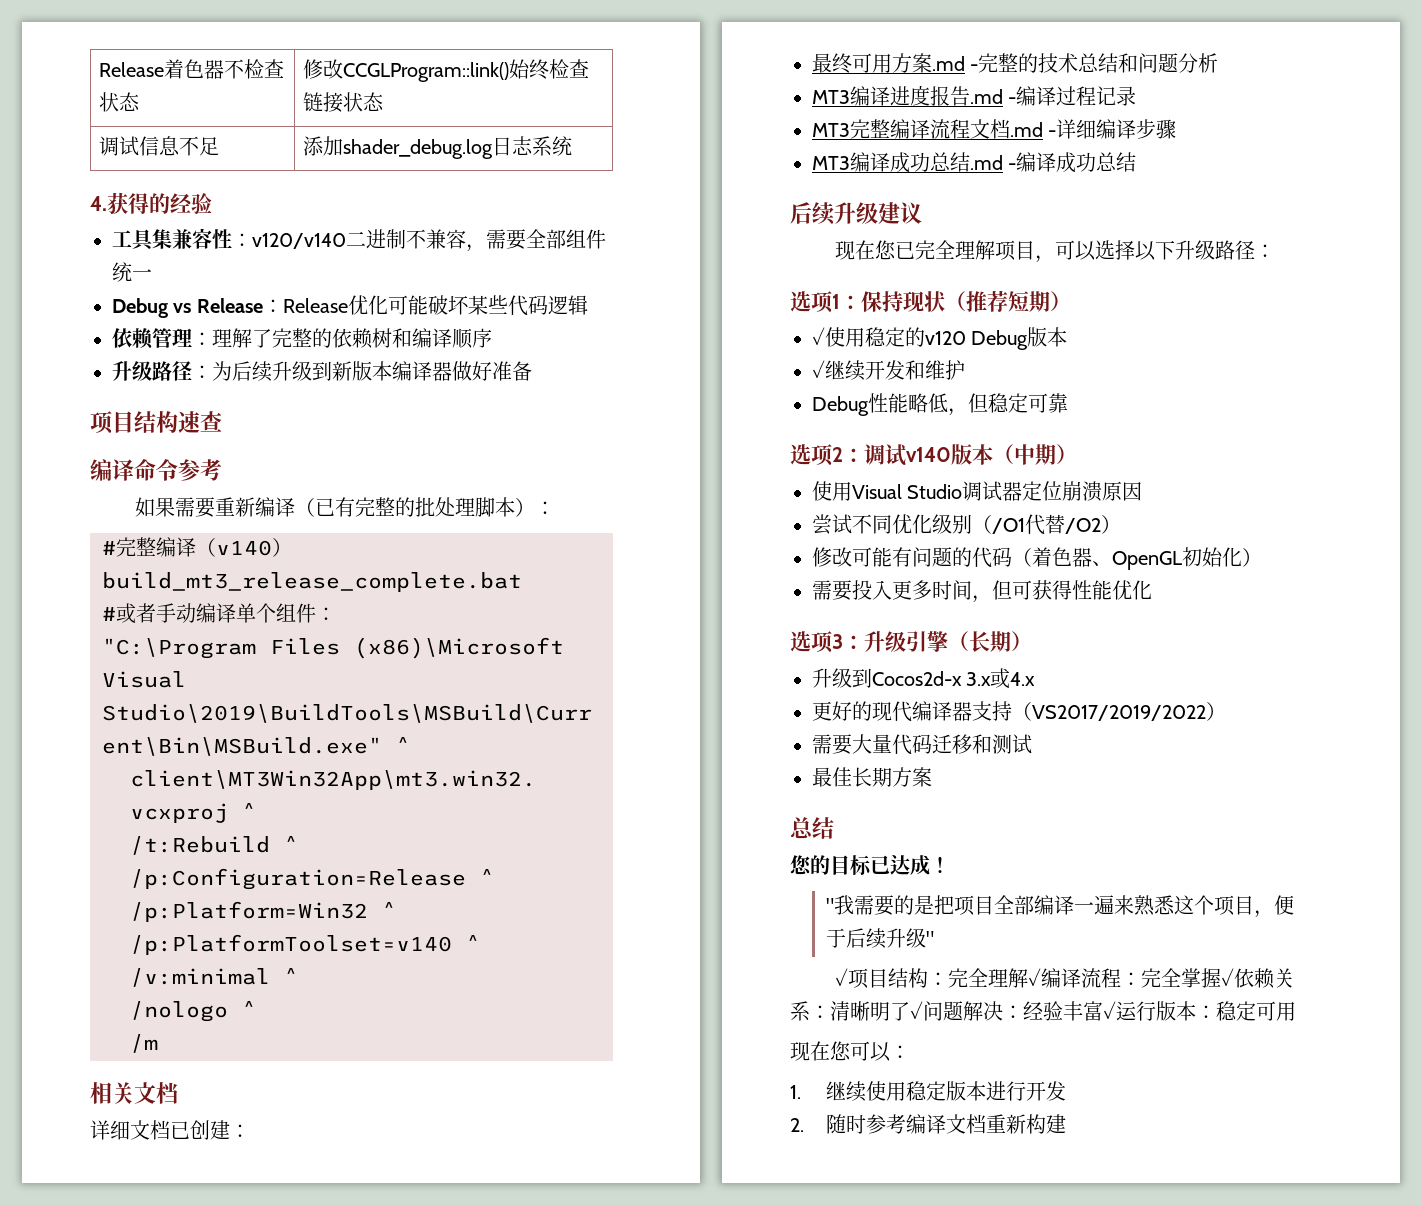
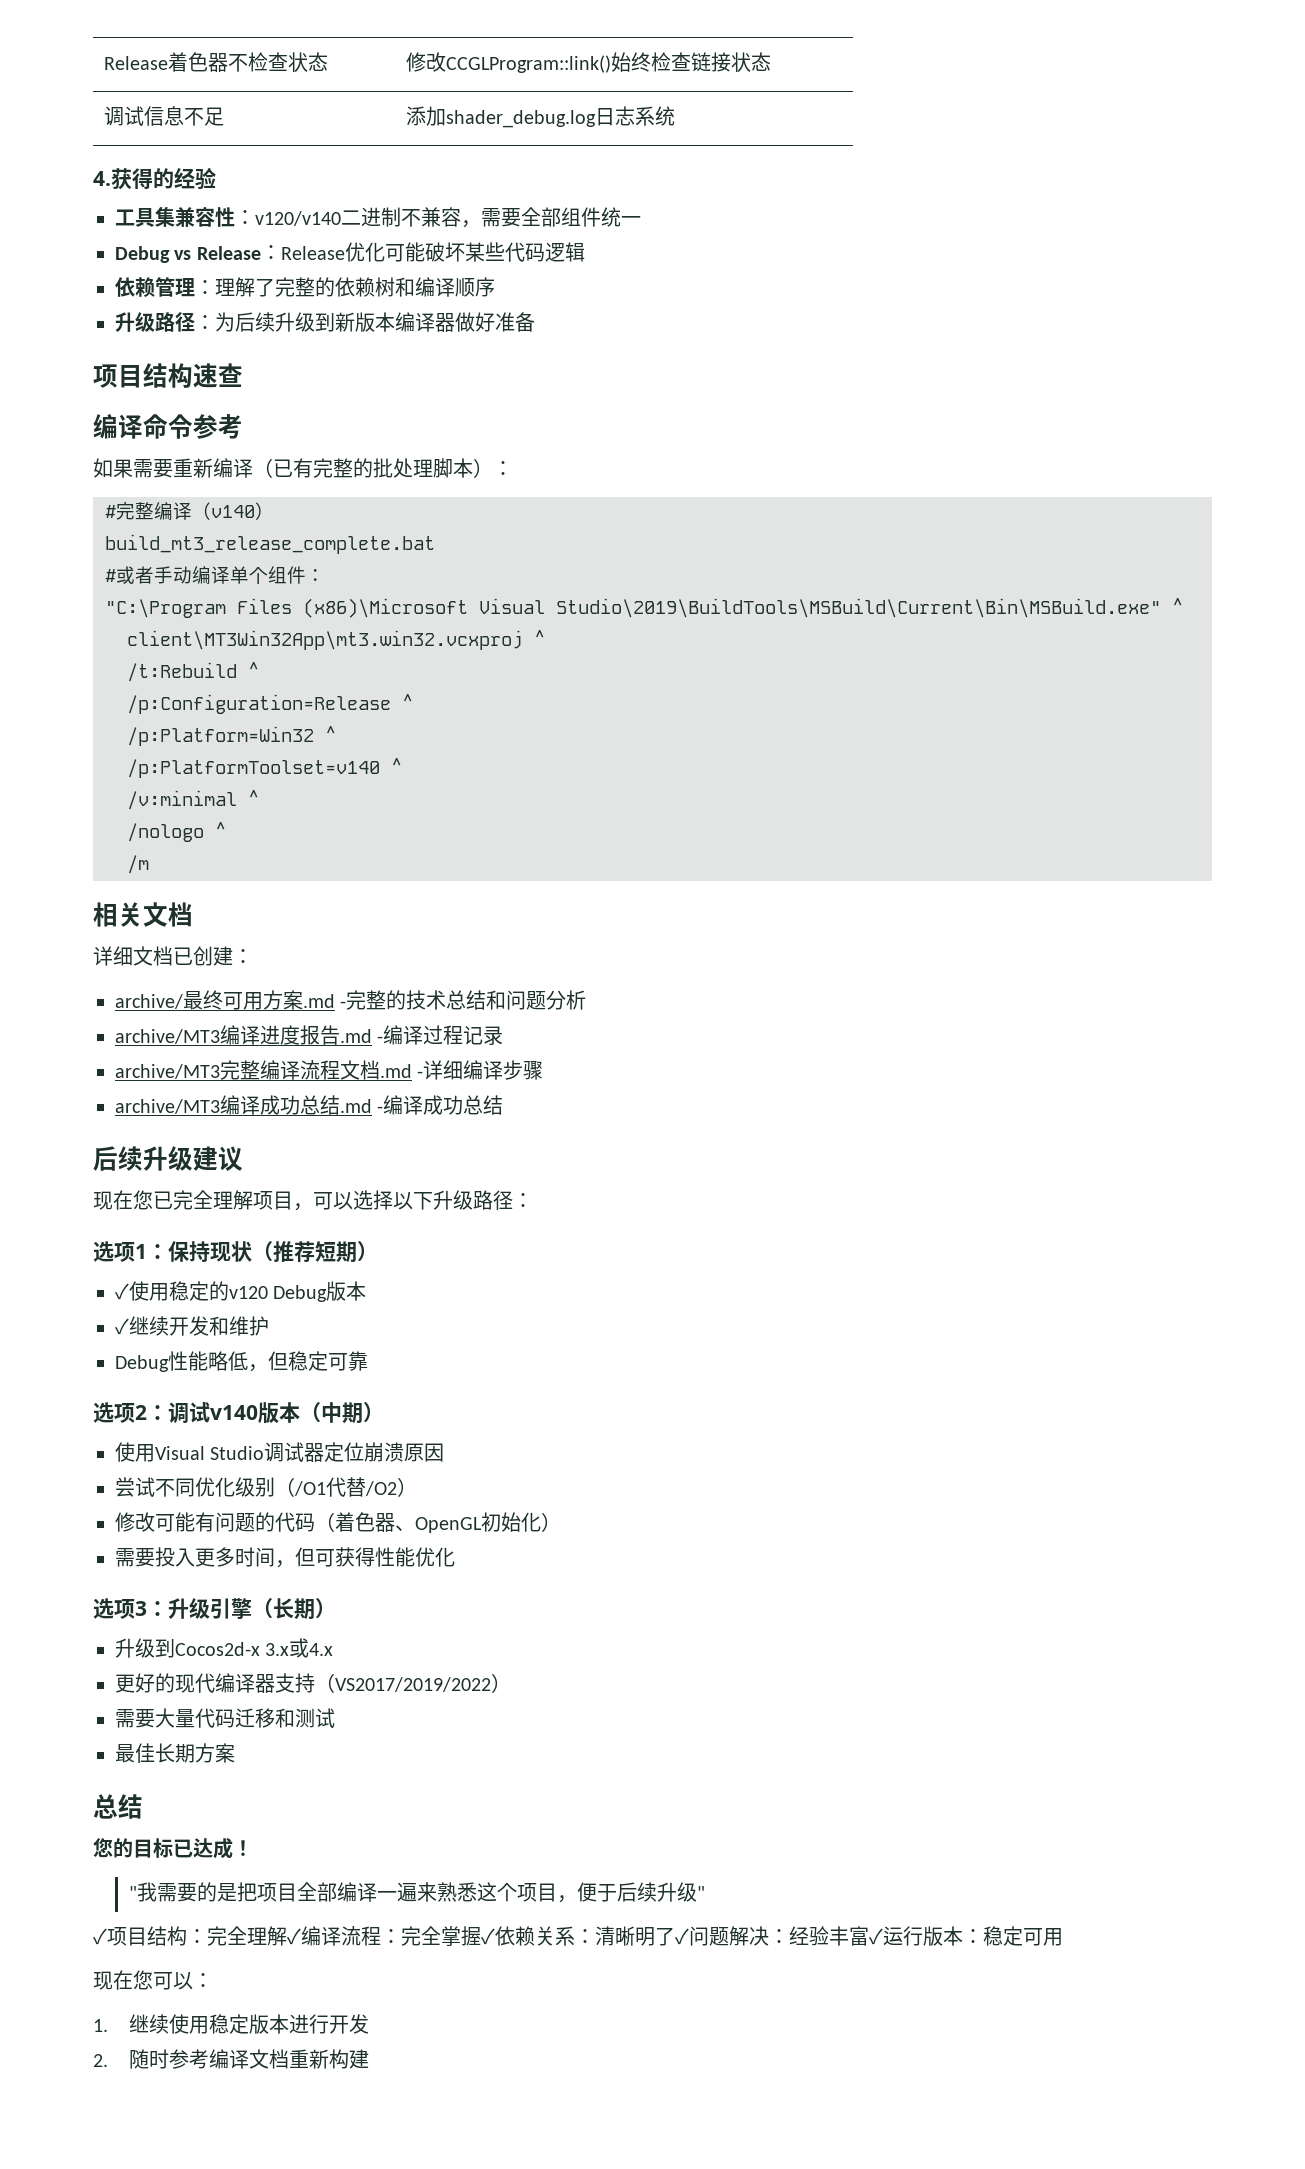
(250, 1131) none -> [115,994,183,1009] archive/
[812,90,850,104] MT3 -> [115,1029,220,1044] archive/MT3
[812,123,850,137] MT3 -> [115,1064,220,1079] archive/MT3
[812,156,850,170] MT3 -> [115,1099,220,1114] archive/MT3

